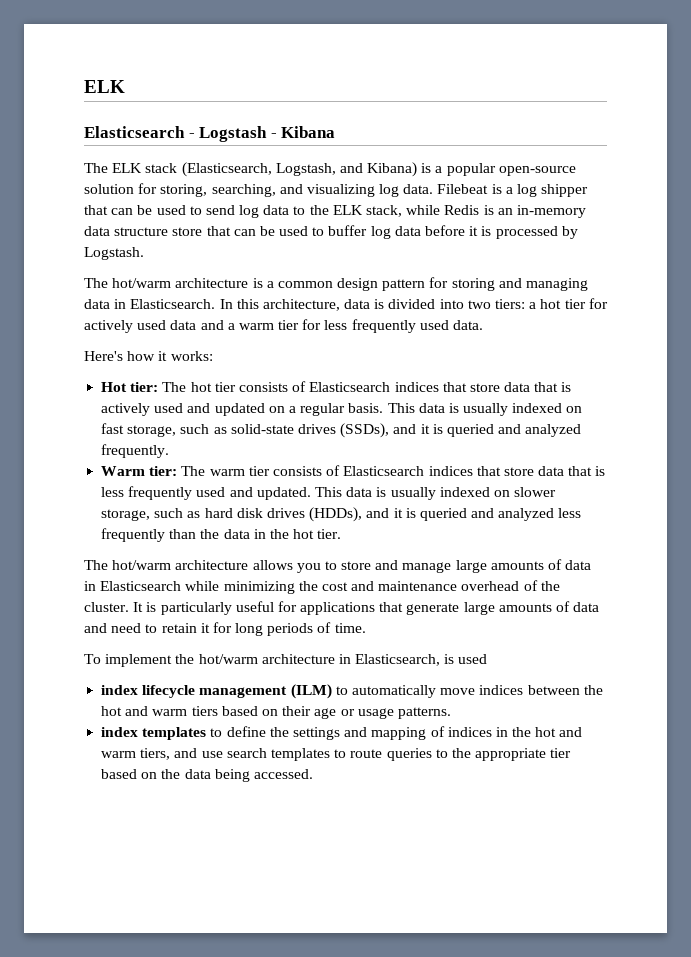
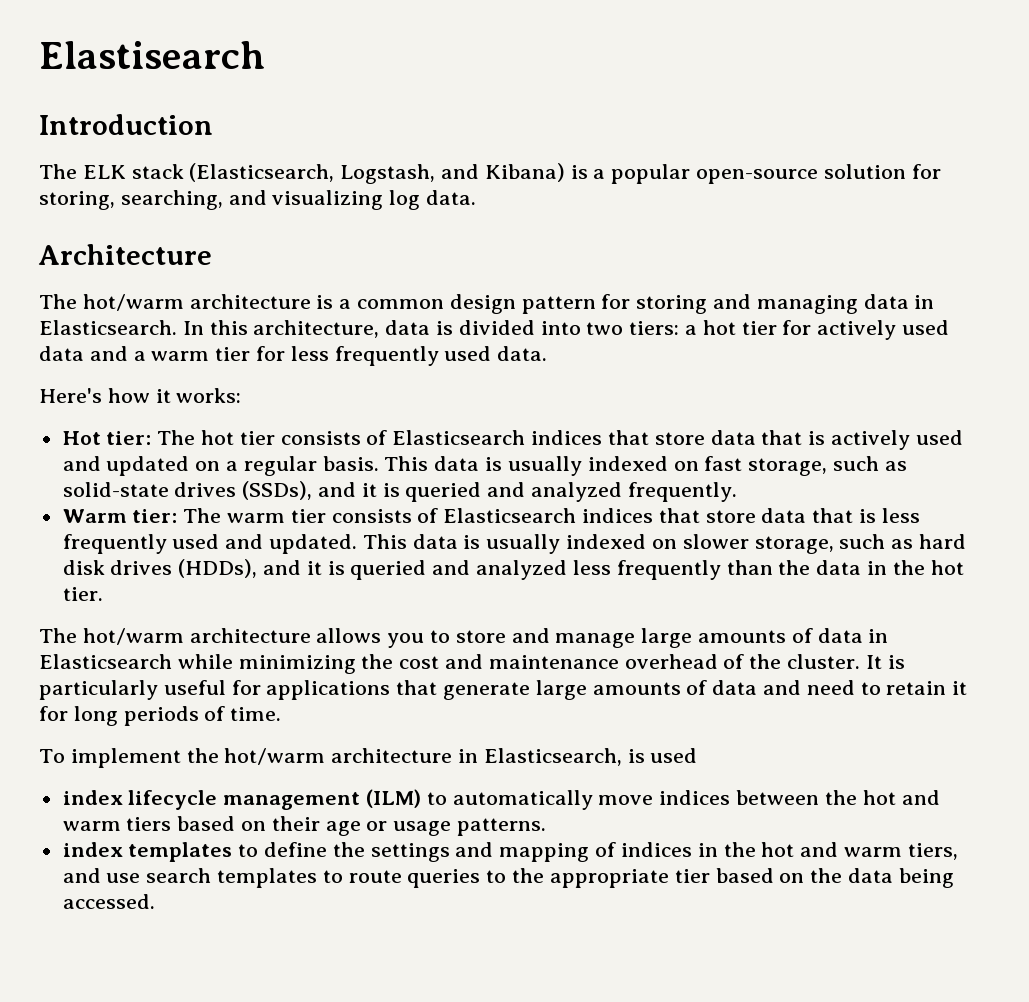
[84,80,125,93] [84,126,336,142] ELK // Elasticsearch - Logstash - Kibana -> [39,41,265,69] [39,114,213,135] Elastisearch // Introduction
[437,184,589,197] [84,205,586,218] [84,225,578,239] [84,247,144,260] Filebeat is a log shipper that can be used to send log data to the ELK stack, while Redis is an in-memory data structure store that can be used to buffer log data before it is processed by Logstash. -> [38,244,212,265] // Architecture

